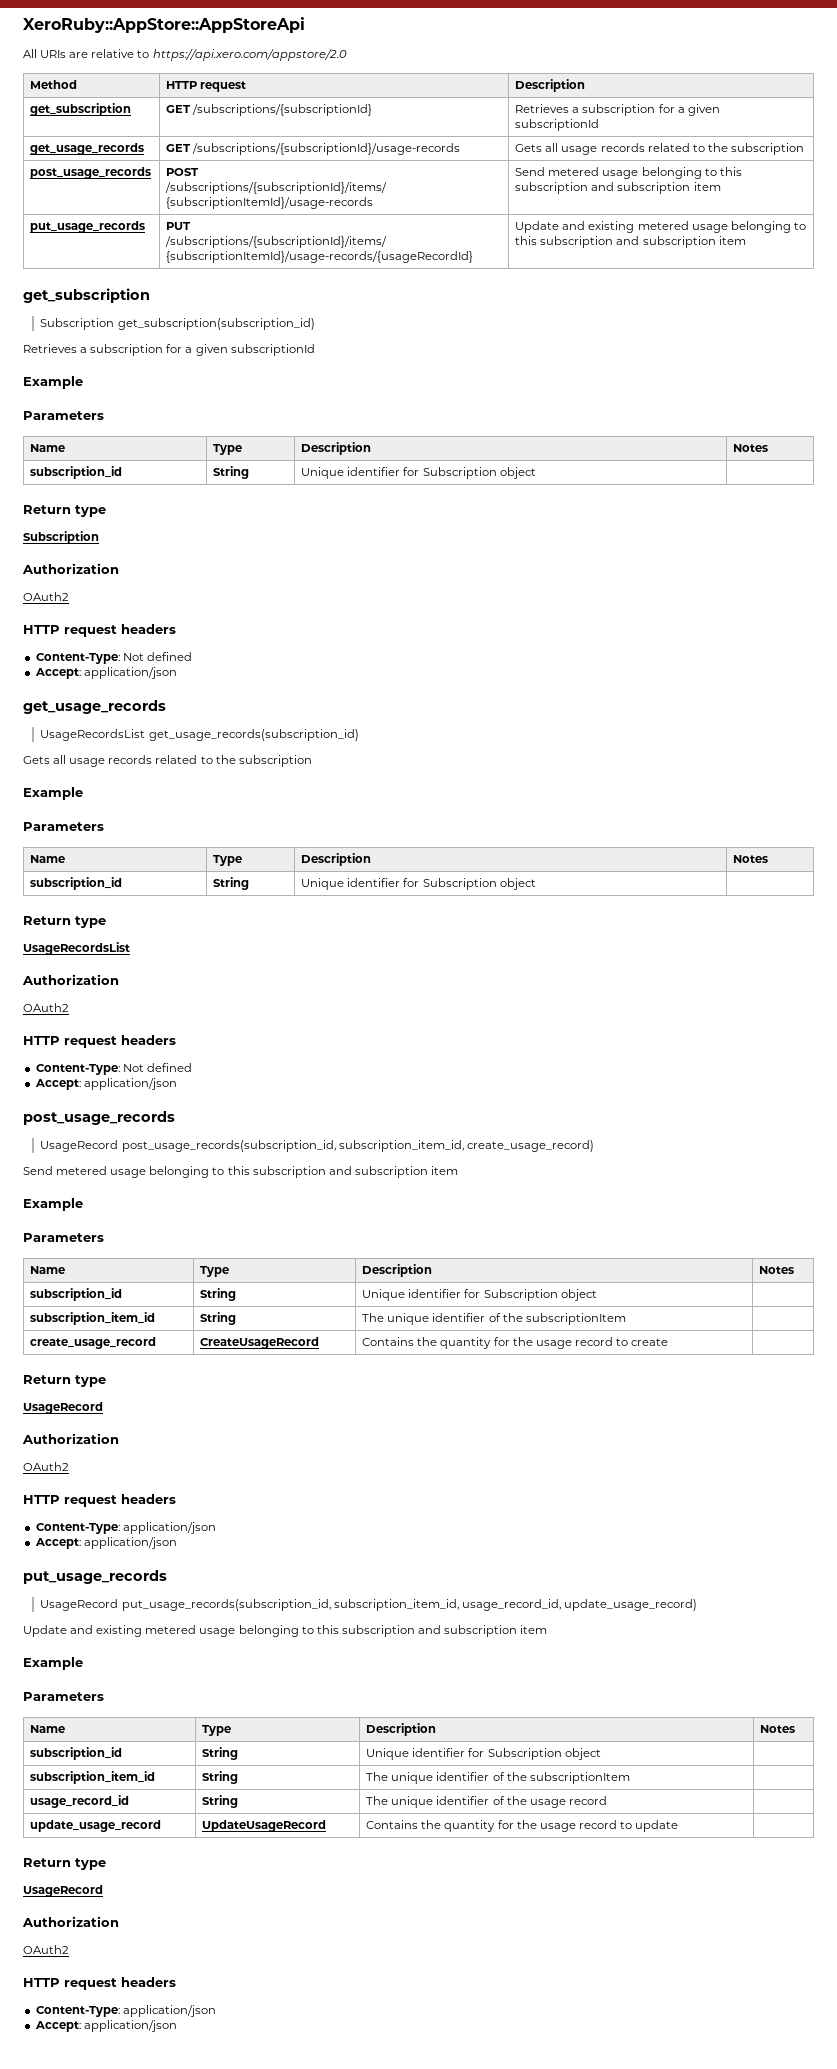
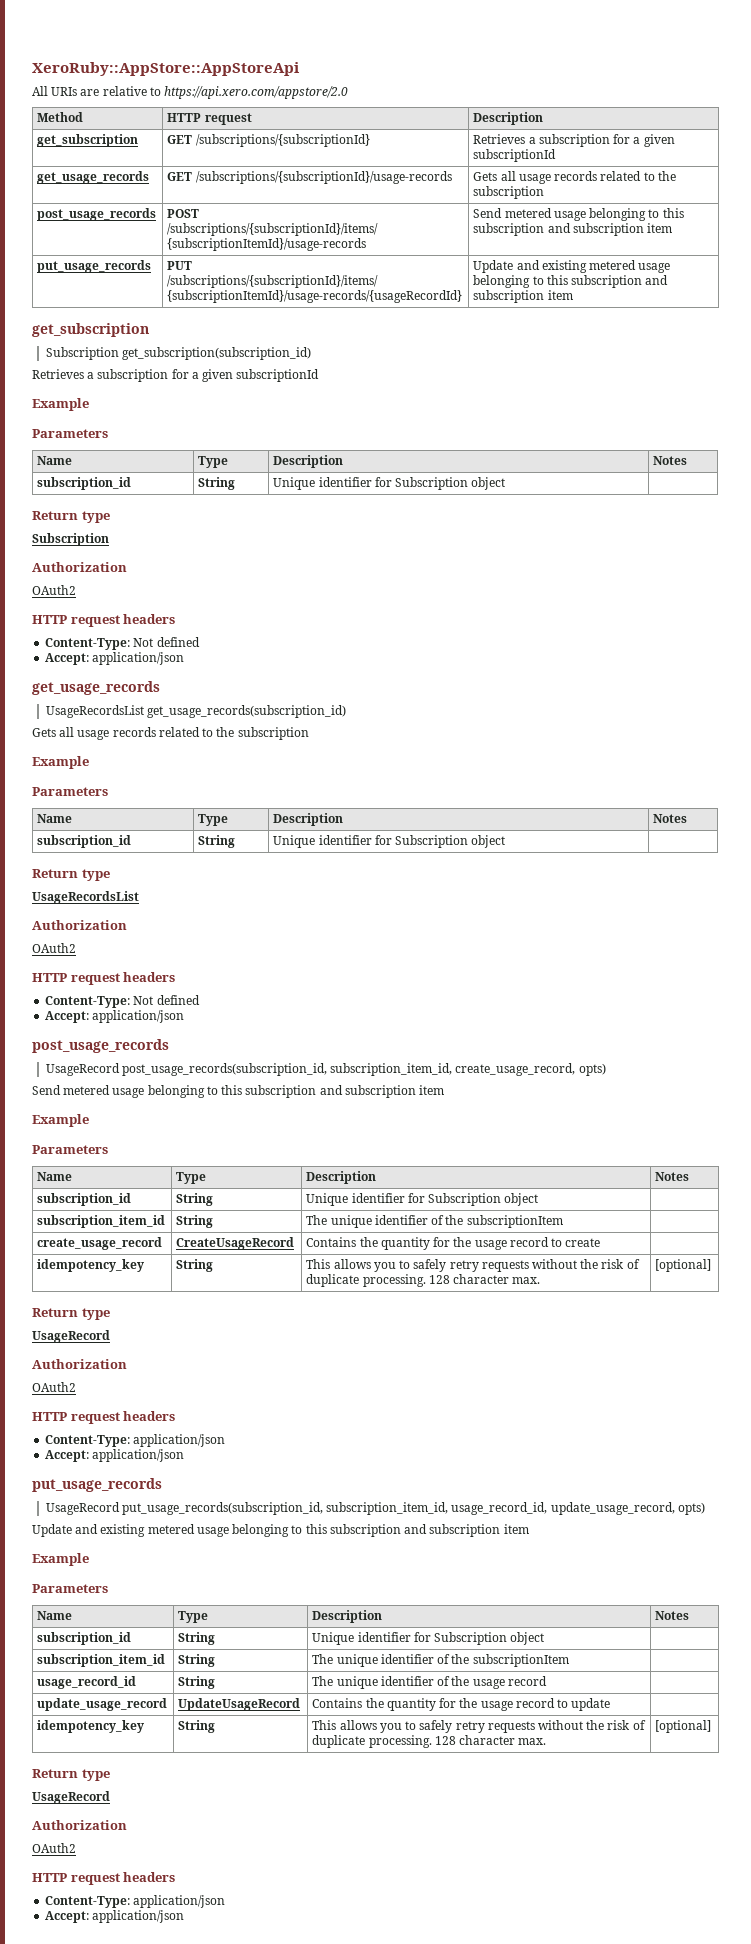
[466,1140,594,1152] create_usage_record) -> [455,1063,606,1076] create_usage_record, opts)
(669, 1342) none -> [37,1259,145,1272] [176,1259,214,1272] [306,1259,640,1272] [306,1274,541,1287] [655,1259,712,1272] // idempotency_key | String | This allows you to safely retry requests without the risk of duplicate processing. 128 character max. | [optional]
[563,1599,697,1611] update_usage_record) -> [550,1502,705,1515] update_usage_record, opts)
(679, 1826) none -> [37,1720,145,1733] [178,1720,216,1733] [312,1720,646,1733] [312,1735,547,1748] [655,1720,712,1733] // idempotency_key | String | This allows you to safely retry requests without the risk of duplicate processing. 128 character max. | [optional]

